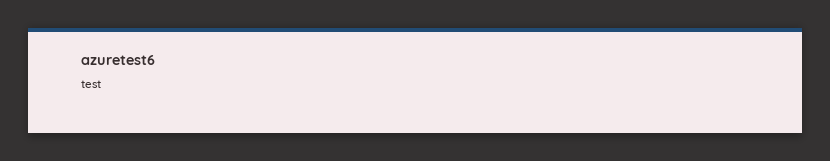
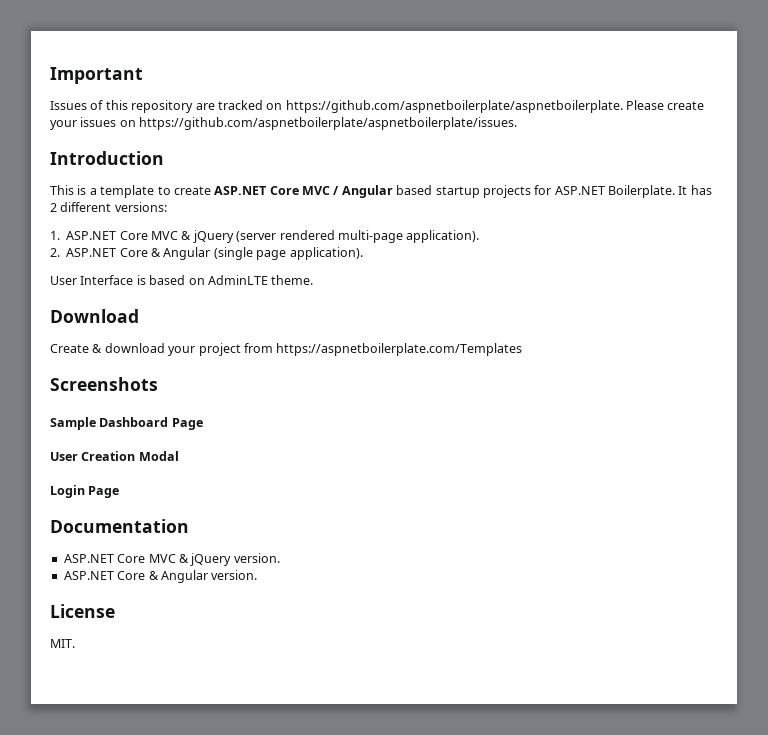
[81,55,155,65] [81,80,101,88] azuretest6 // test -> [50,67,143,84] [50,100,705,113] [50,117,518,130] [50,151,164,165] [50,185,712,198] [50,202,167,212] [50,230,480,243] [50,247,363,260] [50,275,314,285] [50,309,139,323] [50,343,523,356] [50,377,158,391] [50,417,203,430] [50,451,179,461] [50,485,120,498] [50,519,189,533] [63,553,280,566] [63,570,258,583] [50,604,115,618] [50,639,75,648] Important // Issues of this repository are tracked on https://github.com/aspnetboilerplate/aspnetboilerplate. Please create your issues on https://github.com/aspnetboilerplate/aspnetboilerplate/issues. // Introduction // This is a template to create ASP.NET Core MVC / Angular based startup projects for ASP.NET Boilerplate. It has 2 different versions: // 1. ASP.NET Core MVC & jQuery (server rendered multi-page application). // 2. ASP.NET Core & Angular (single page application). // User Interface is based on AdminLTE theme. // Download // Create & download your project from https://aspnetboilerplate.com/Templates // Screenshots // Sample Dashboard Page // User Creation Modal // Login Page // Documentation // ASP.NET Core MVC & jQuery version. // ASP.NET Core & Angular version. // License // MIT.

